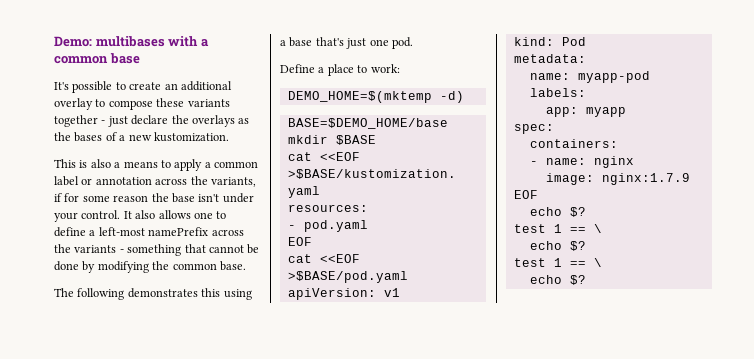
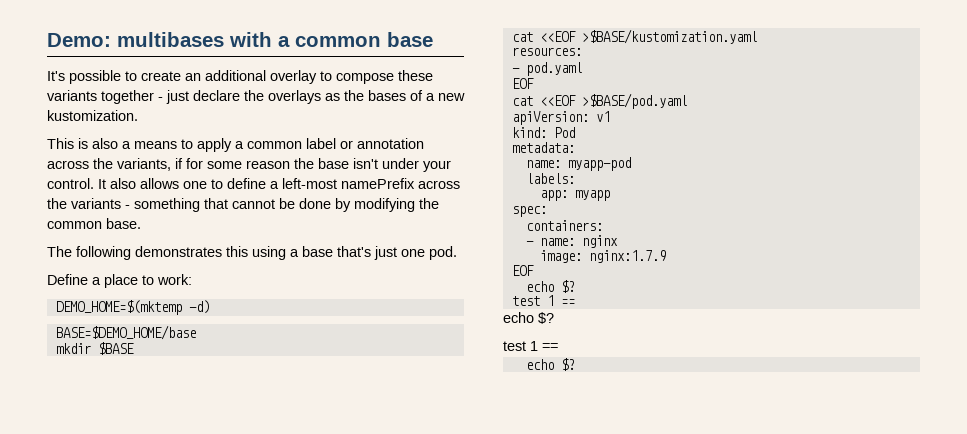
[593,224,602,233] [529,241,586,251] [513,258,602,267] \ // echo $? // test 1 == \ -> [503,312,554,324] [503,341,558,351] // echo $? // test 1 ==

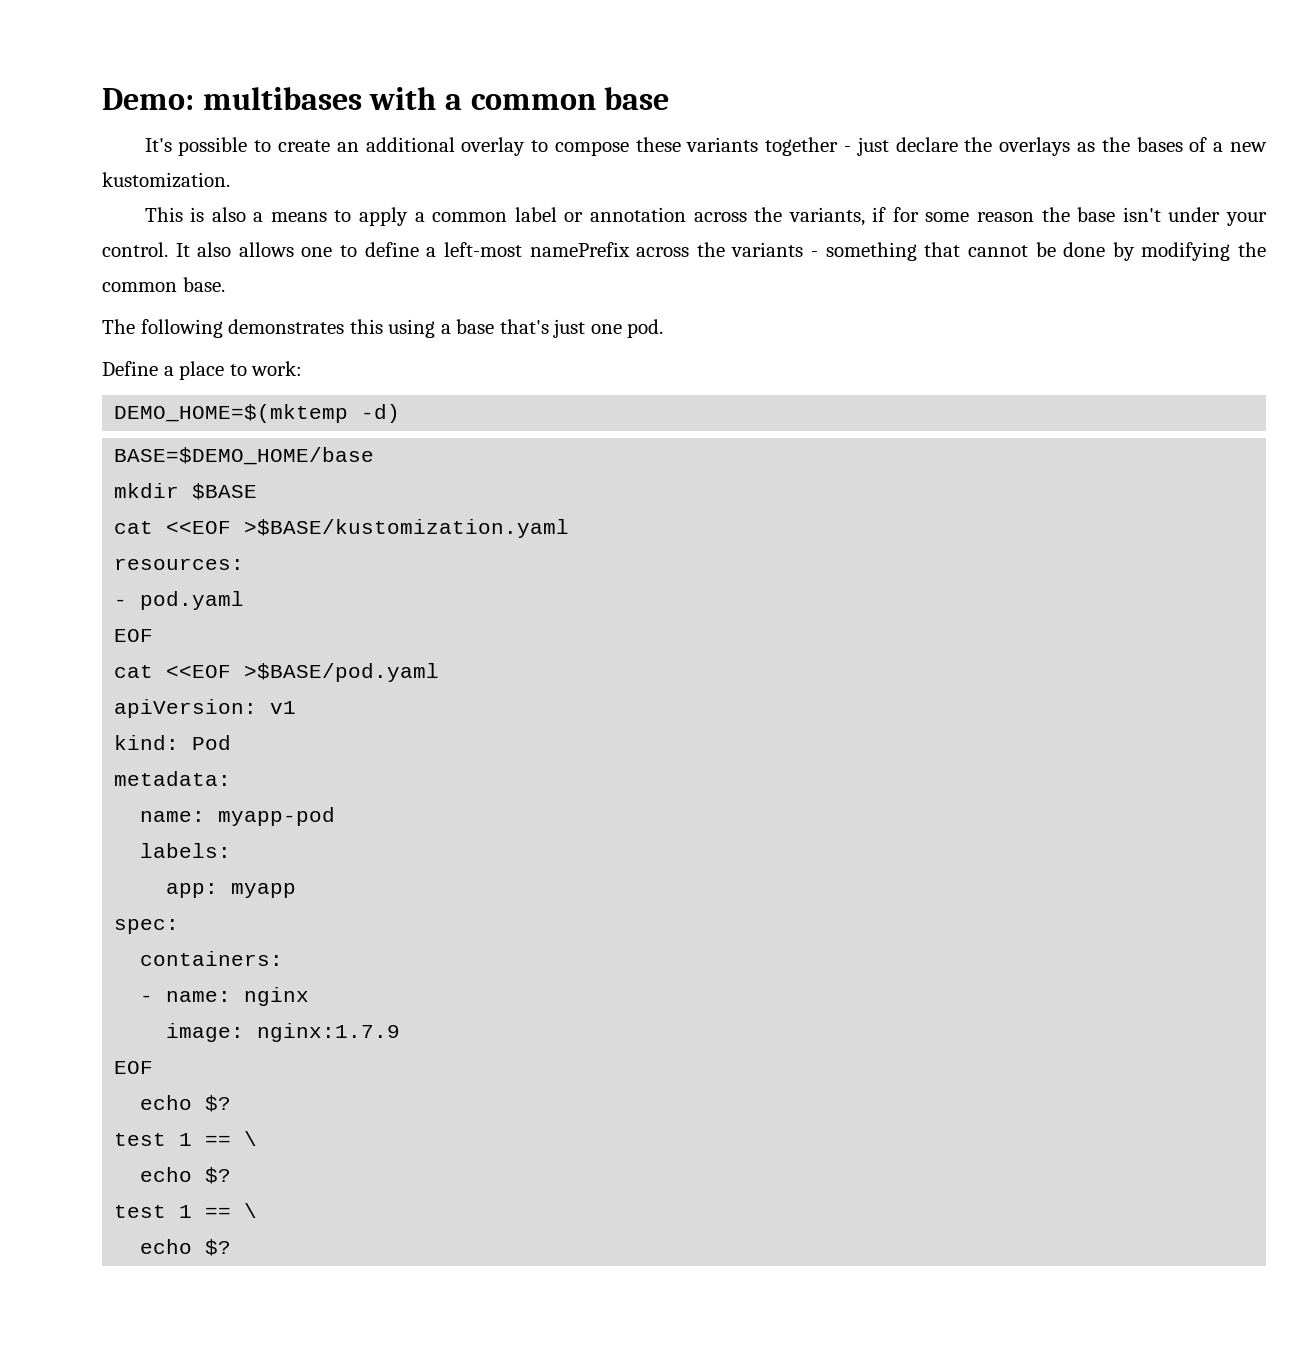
[503,312,554,324] [503,341,558,351] // echo $? // test 1 == -> [244,1131,258,1146] [140,1167,232,1184] [114,1203,258,1218] \ // echo $? // test 1 == \

